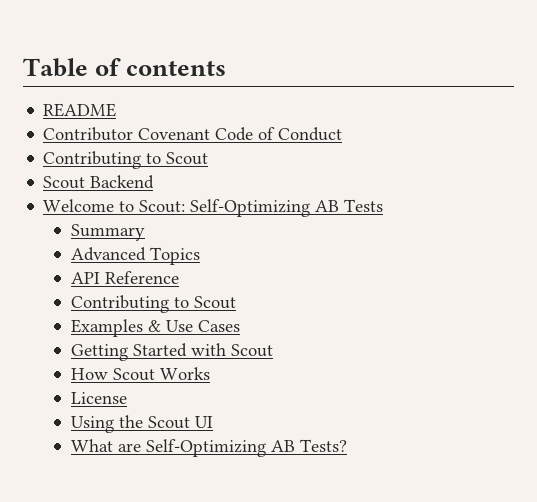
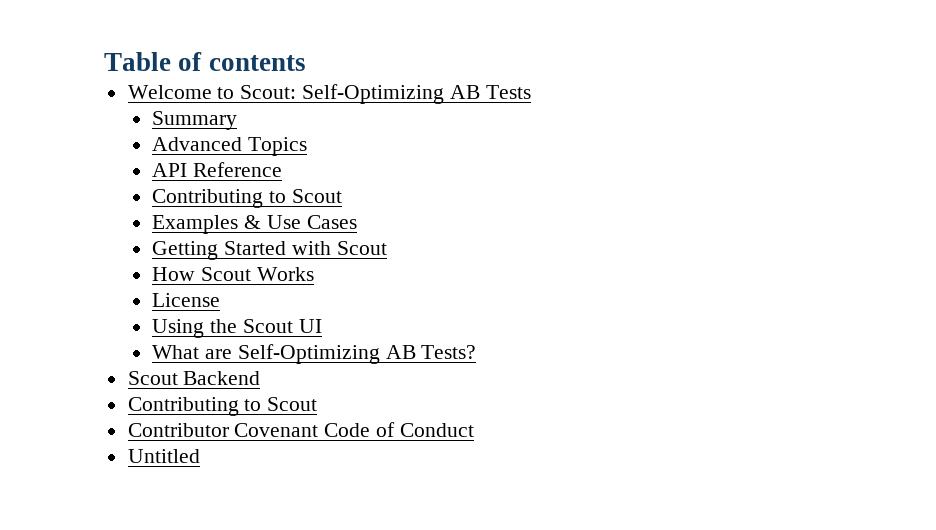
[43,103,117,117] [43,127,343,141] [43,151,209,169] [43,175,155,189] // README // Contributor Covenant Code of Conduct // Contributing to Scout // Scout Backend -> (306, 63) none
(348, 445) none -> [127,371,261,385] [127,397,318,416] [127,422,474,437] [127,449,200,463] // Scout Backend // Contributing to Scout // Contributor Covenant Code of Conduct // Untitled

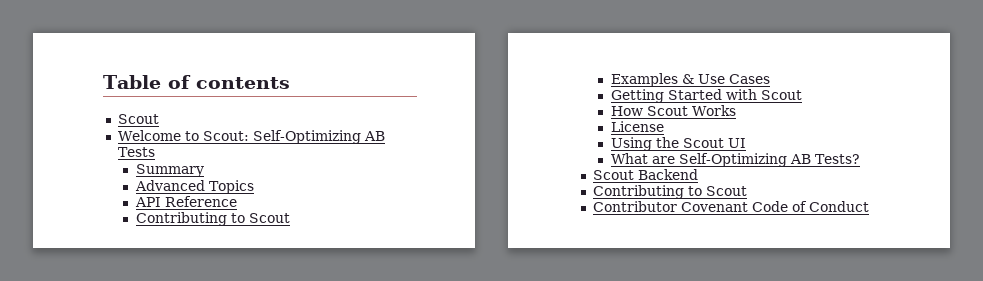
(306, 63) none -> [117,114,159,124] // Scout
[127,449,200,463] // Untitled -> (869, 206) none

